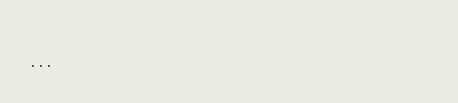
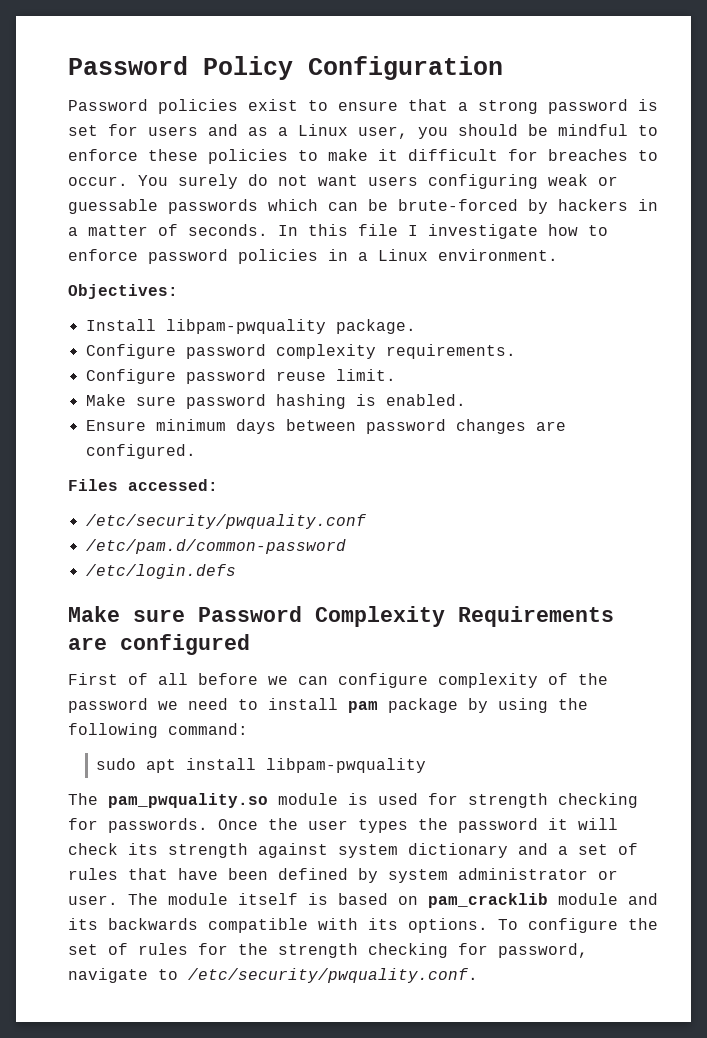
[29,65,53,67] ... -> [68,56,503,80] [68,99,658,114] [68,124,658,139] [68,149,658,164] [68,174,618,189] [68,199,658,214] [68,224,608,239] [68,249,558,264] [68,284,178,299] [85,319,416,334] [85,344,516,359] [85,369,396,384] [85,394,466,409] [85,419,566,434] [85,444,196,459] [68,479,218,491] [85,514,366,529] [85,539,346,554] [85,564,236,579] [68,606,614,627] [68,634,250,655] [68,673,608,688] [68,698,588,713] [68,723,248,738] [96,758,427,773] [68,793,638,808] [68,818,618,833] [68,843,638,858] [68,868,618,883] [68,893,658,908] [68,918,658,933] [68,943,588,958] [68,968,478,983] Password Policy Configuration // Password policies exist to ensure that a strong password is set for users and as a Linux user, you should be mindful to enforce these policies to make it difficult for breaches to occur. You surely do not want users configuring weak or guessable passwords which can be brute-forced by hackers in a matter of seconds. In this file I investigate how to enforce password policies in a Linux environment. // Objectives: // Install libpam-pwquality package. // Configure password complexity requirements. // Configure password reuse limit. // Make sure password hashing is enabled. // Ensure minimum days between password changes are configured. // Files accessed: // /etc/security/pwquality.conf // /etc/pam.d/common-password // /etc/login.defs // Make sure Password Complexity Requirements are configured // First of all before we can configure complexity of the password we need to install pam package by using the following command: // sudo apt install libpam-pwquality // The pam_pwquality.so module is used for strength checking for passwords. Once the user types the password it will check its strength against system dictionary and a set of rules that have been defined by system administrator or user. The module itself is based on pam_cracklib module and its backwards compatible with its options. To configure the set of rules for the strength checking for password, navigate to /etc/security/pwquality.conf.

